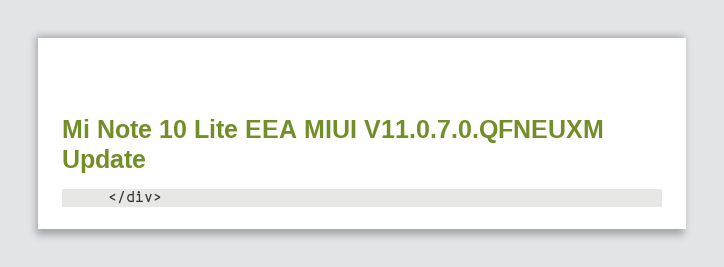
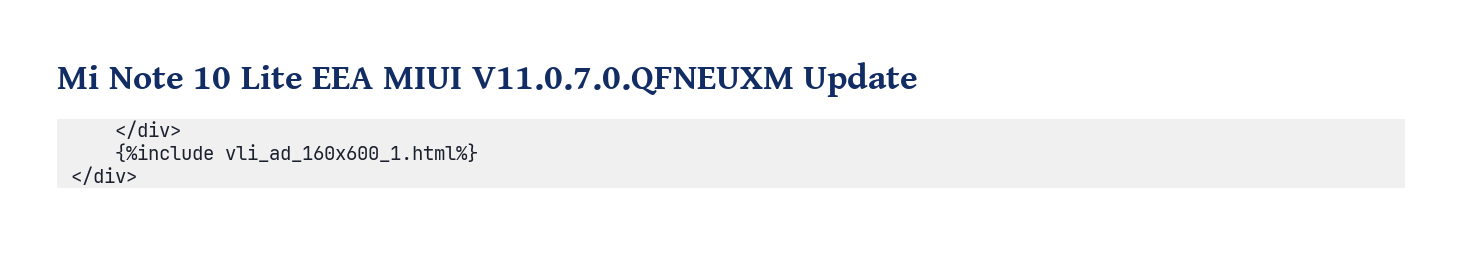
(162, 197) none -> [114,143,478,162] [70,166,137,185] // {%include vli_ad_160x600_1.html%} // </div>

